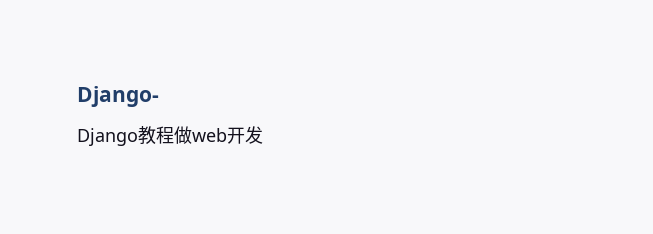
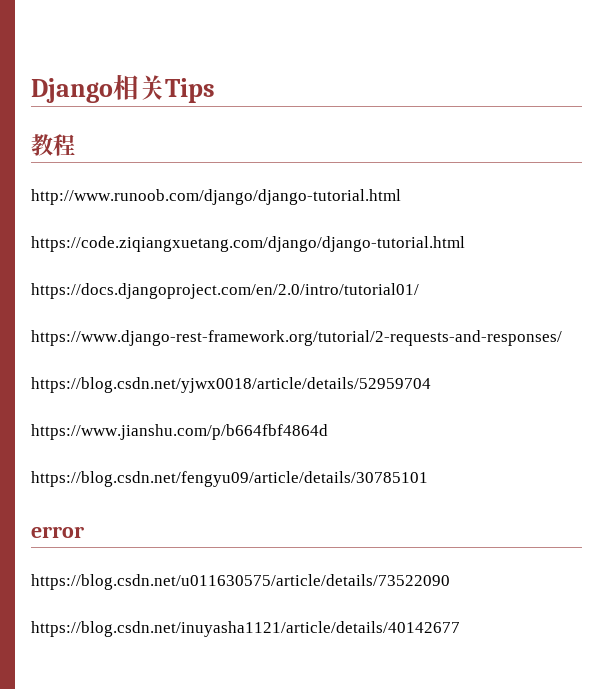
[77,86,159,107] [77,126,263,146] Django- // Django教程做web开发 -> [31,74,215,103] [31,134,75,156] [31,189,401,205] [31,236,465,252] [31,283,419,299] [31,330,562,346] [31,377,431,393] [31,424,328,440] [31,471,428,487] [31,526,84,538] [31,574,450,590] [31,621,460,637] Django相关Tips // 教程 // http://www.runoob.com/django/django-tutorial.html // https://code.ziqiangxuetang.com/django/django-tutorial.html // https://docs.djangoproject.com/en/2.0/intro/tutorial01/ // https://www.django-rest-framework.org/tutorial/2-requests-and-responses/ // https://blog.csdn.net/yjwx0018/article/details/52959704 // https://www.jianshu.com/p/b664fbf4864d // https://blog.csdn.net/fengyu09/article/details/30785101 // error // https://blog.csdn.net/u011630575/article/details/73522090 // https://blog.csdn.net/inuyasha1121/article/details/40142677

